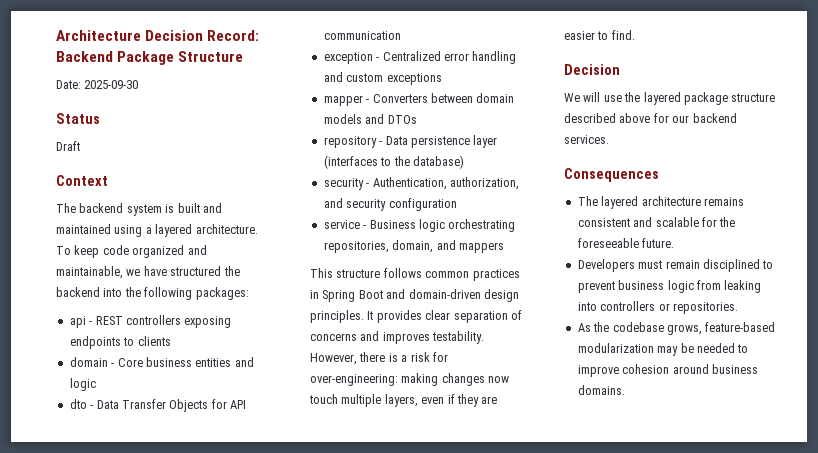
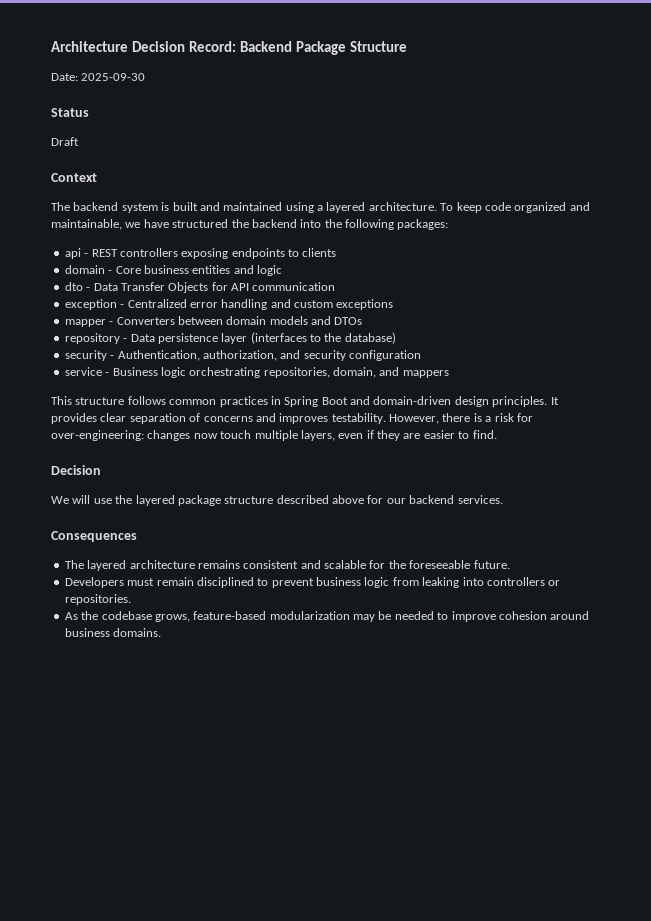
[401,373,439,386] making -> (144, 435) none

